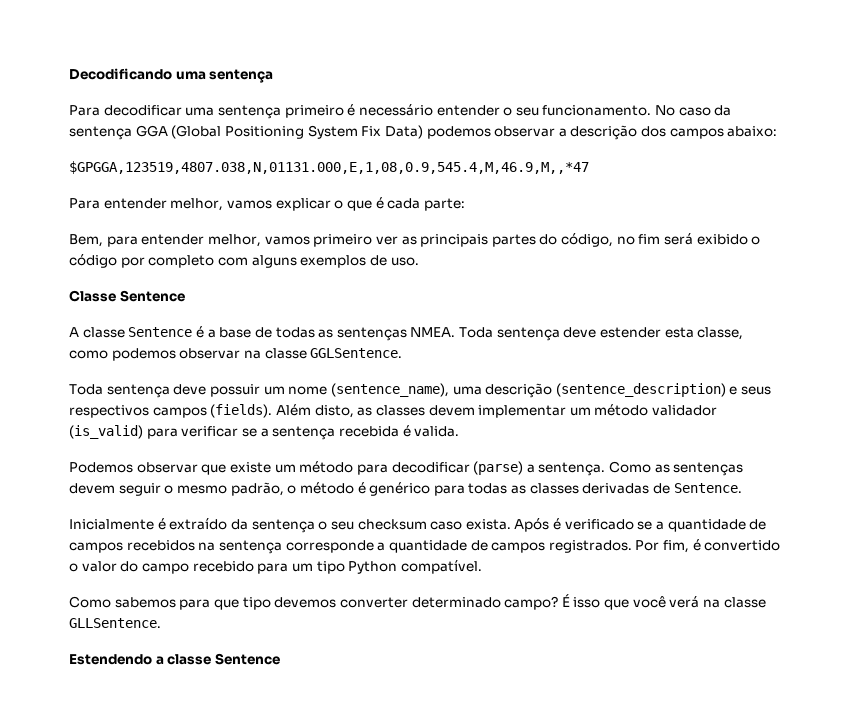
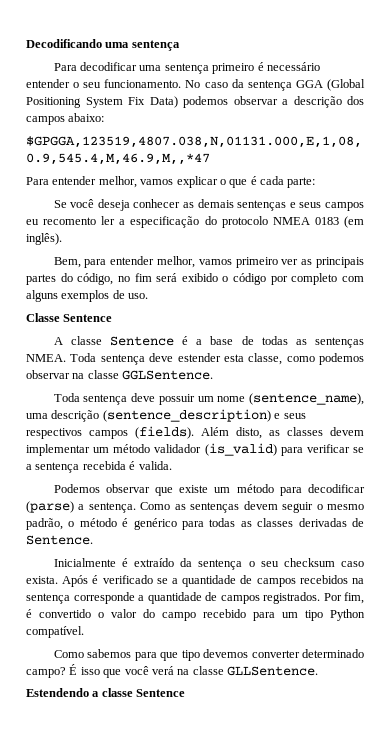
(465, 204) none -> [53,199,364,211] [26,216,364,228] [26,233,62,245] // Se você deseja conhecer as demais sentenças e seus campos eu recomento ler a especificação do protocolo NMEA 0183 (em inglês).

